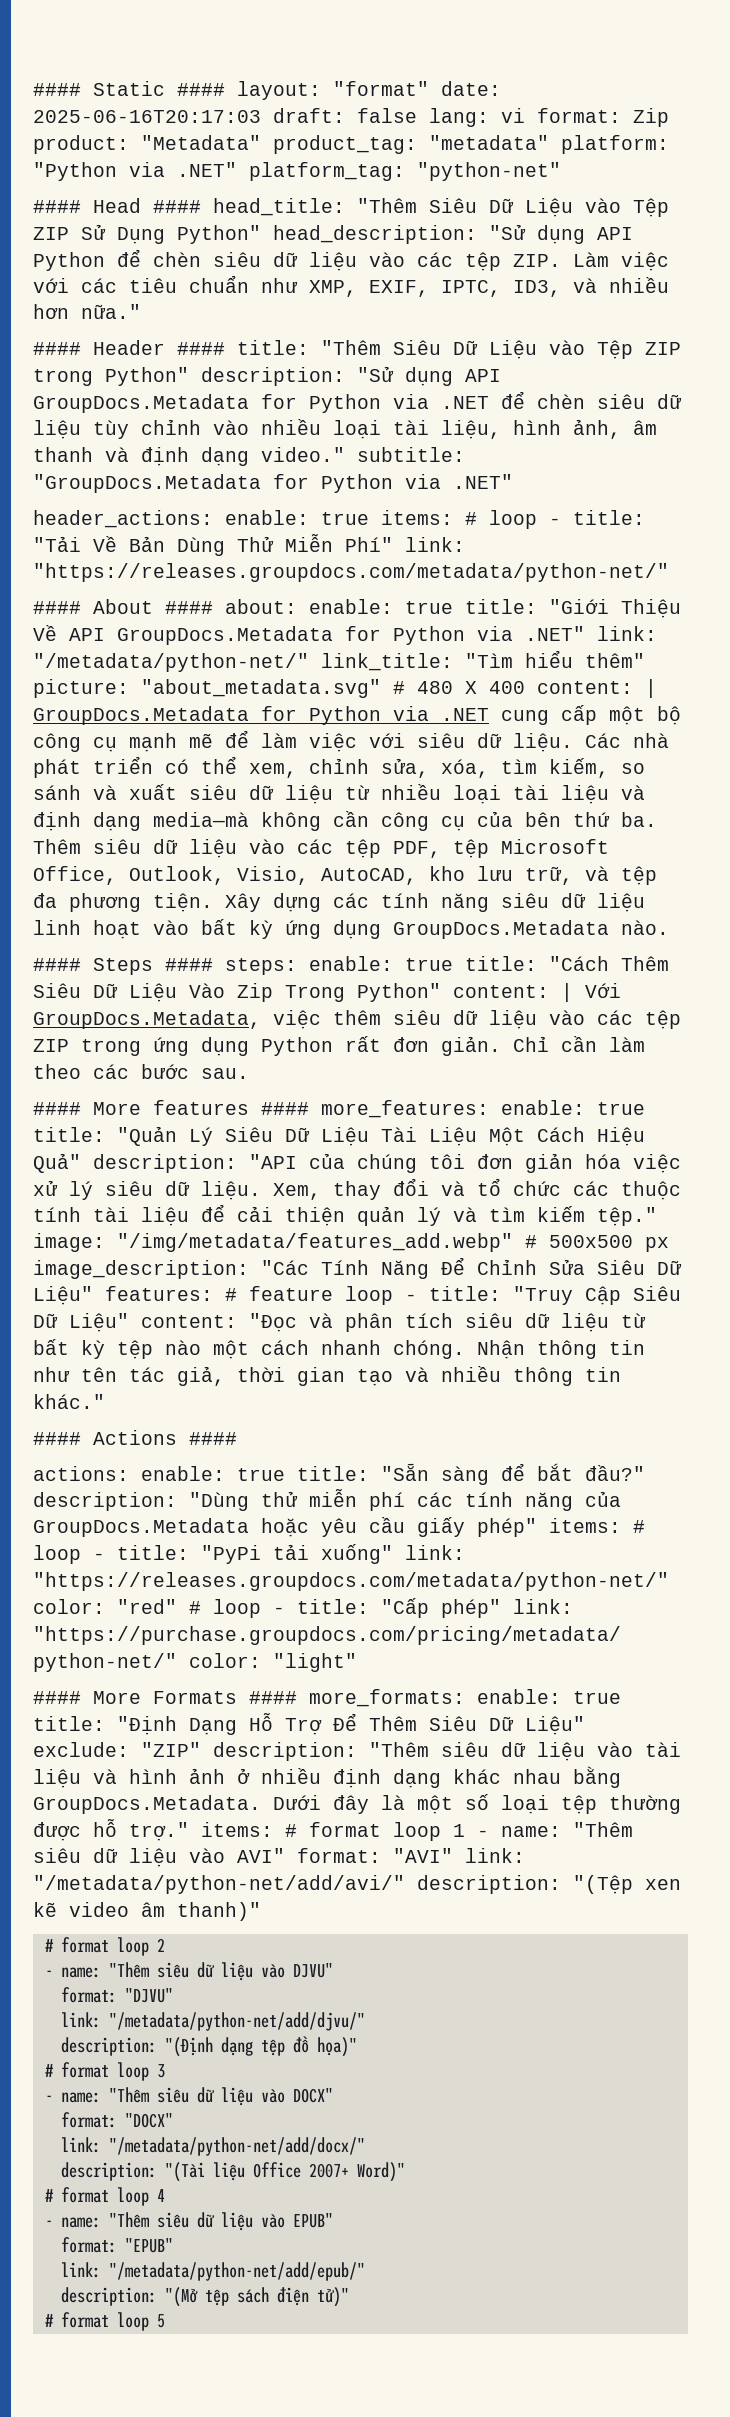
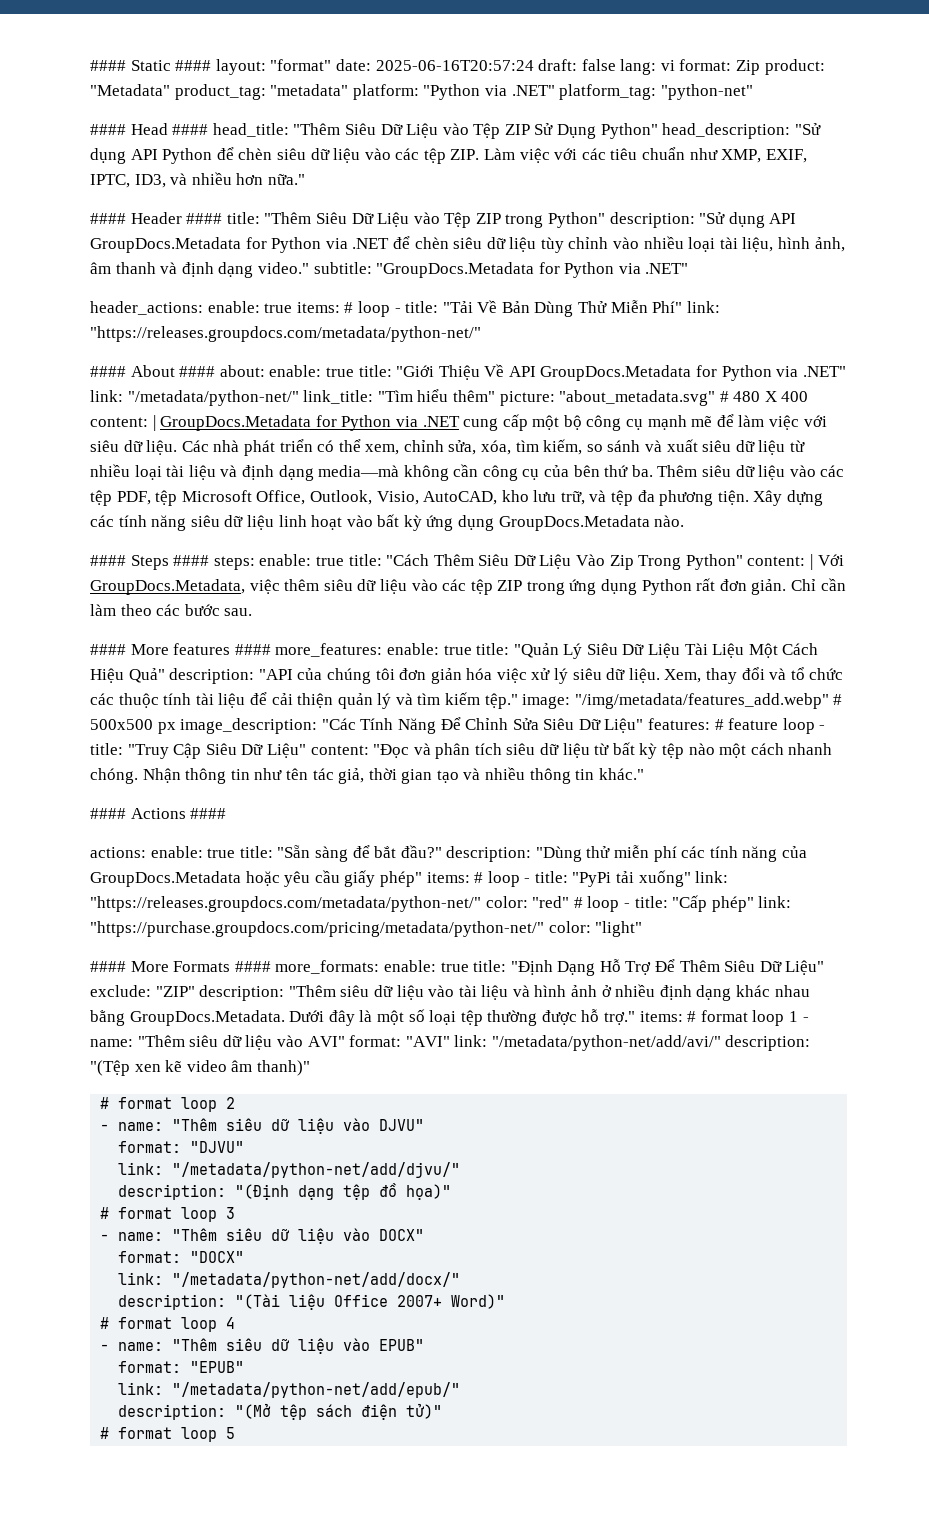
[33,110,261,123] 2025-06-16T20:17:03 -> [375,60,534,71] 2025-06-16T20:57:24

